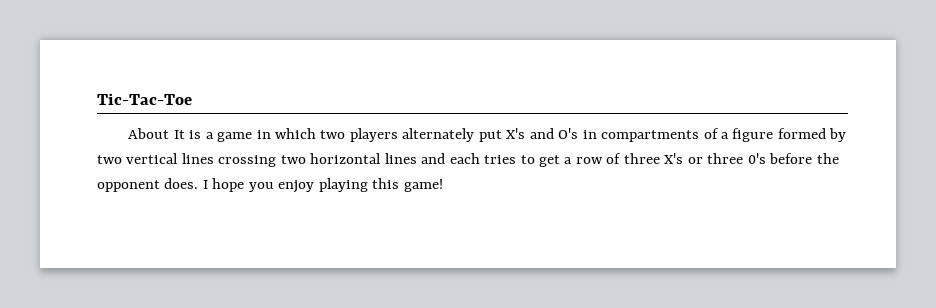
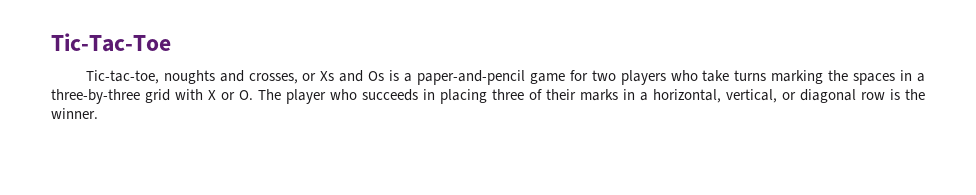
[128,128,847,142] [97,153,839,167] [97,178,443,193] About It is a game in which two players alternately put X's and O's in compartments of a figure formed by two vertical lines crossing two horizontal lines and each tries to get a row of three X's or three 0's before the opponent does. I hope you enjoy playing this game! -> [85,70,925,85] [51,89,925,104] [51,108,98,119] Tic-tac-toe, noughts and crosses, or Xs and Os is a paper-and-pencil game for two players who take turns marking the spaces in a three-by-three grid with X or O. The player who succeeds in placing three of their marks in a horizontal, vertical, or diagonal row is the winner.

